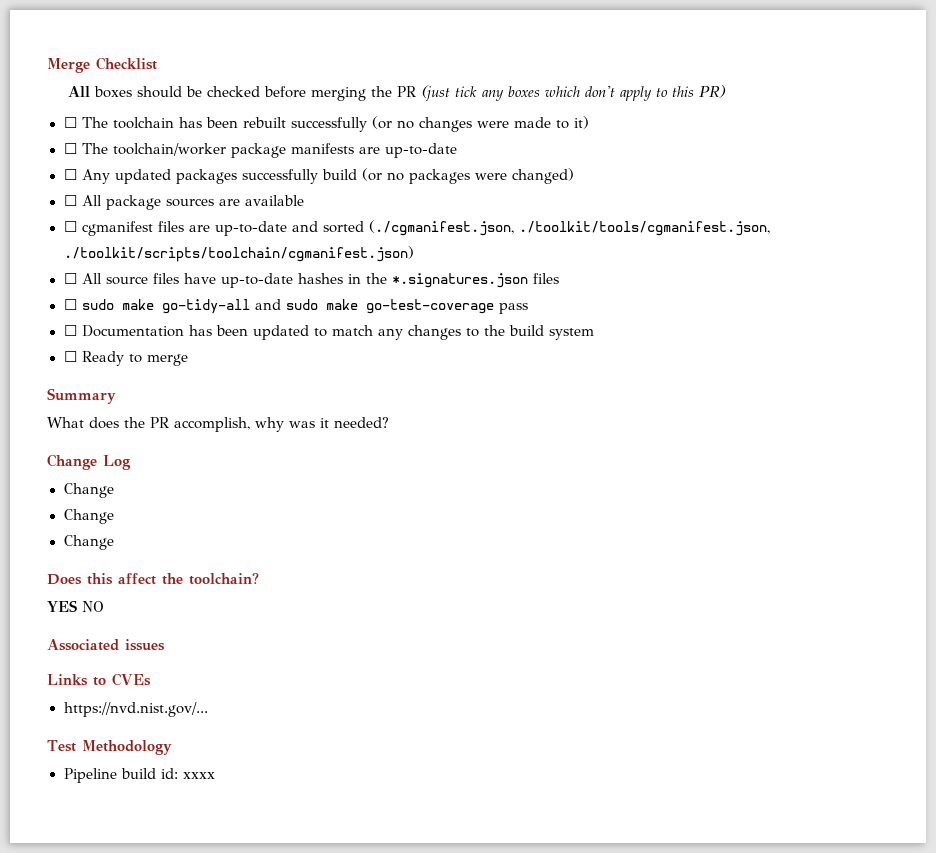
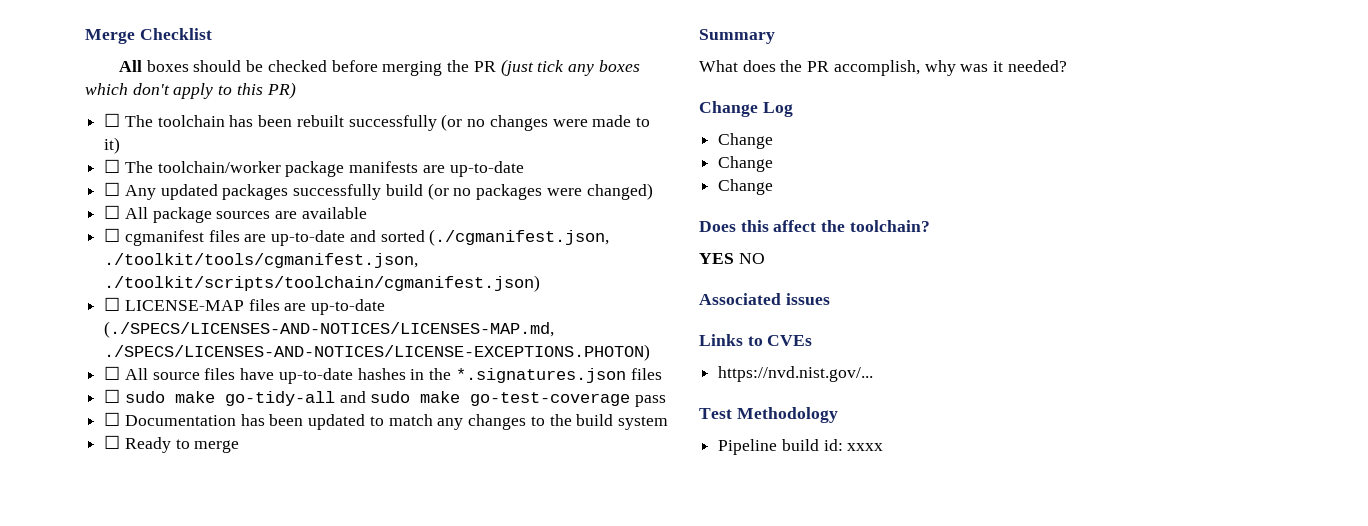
(414, 254) none -> [104,297,386,315] [104,321,555,338] [104,344,651,361] // ☐ LICENSE-MAP files are up-to-date (./SPECS/LICENSES-AND-NOTICES/LICENSES-MAP.md, ./SPECS/LICENSES-AND-NOTICES/LICENSE-EXCEPTIONS.PHOTON)

